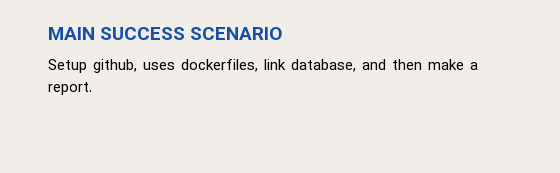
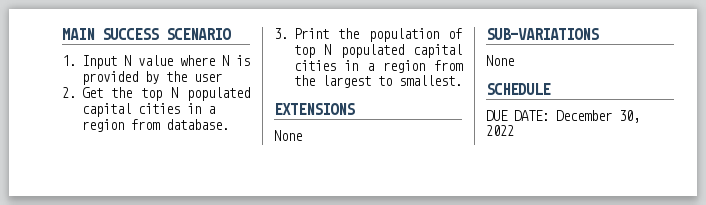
[48,59,478,73] [48,82,92,95] Setup github, uses dockerfiles, link database, and then make a report. -> [62,55,250,69] [81,71,222,85] [62,87,250,101] [81,103,215,117] [81,119,229,132] [274,28,462,42] [293,44,462,58] [293,60,463,73] [293,75,462,88] [274,103,355,115] [274,130,302,141] [486,28,599,40] [486,55,514,66] [486,83,551,95] [486,110,640,123] [486,125,514,136] 1. Input N value where N is provided by the user // 2. Get the top N populated capital cities in a region from database. // 3. Print the population of top N populated capital cities in a region from the largest to smallest. // EXTENSIONS // None // SUB-VARIATIONS // None // SCHEDULE // DUE DATE: December 30, 2022

